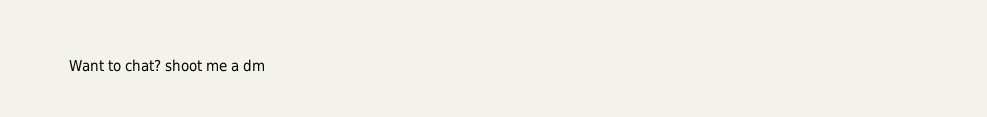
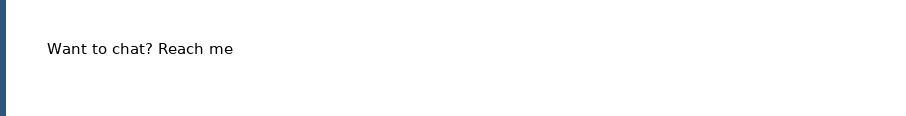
[165,59,266,72] shoot me a dm -> [157,43,233,54] Reach me

